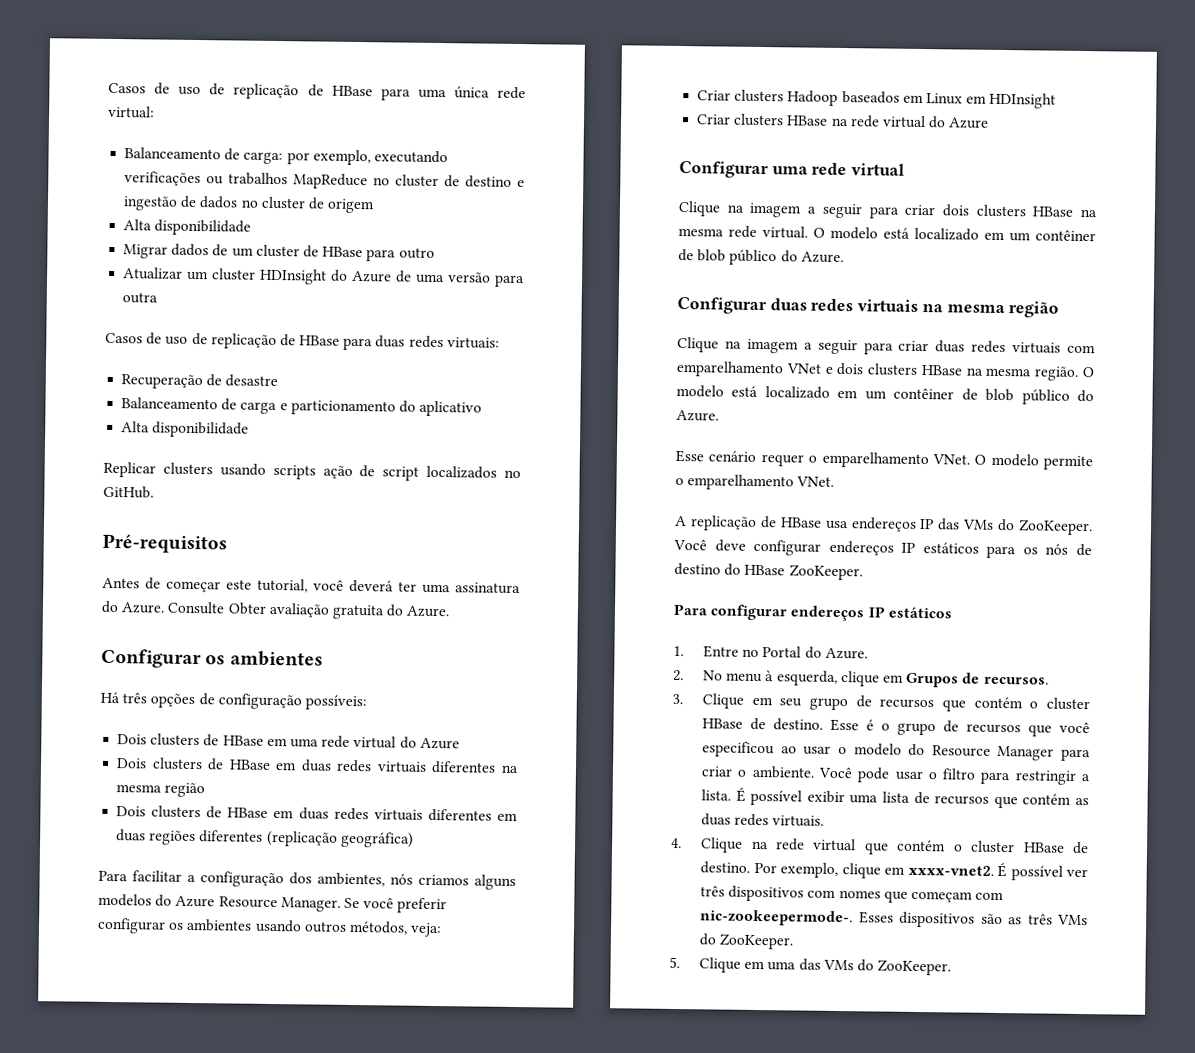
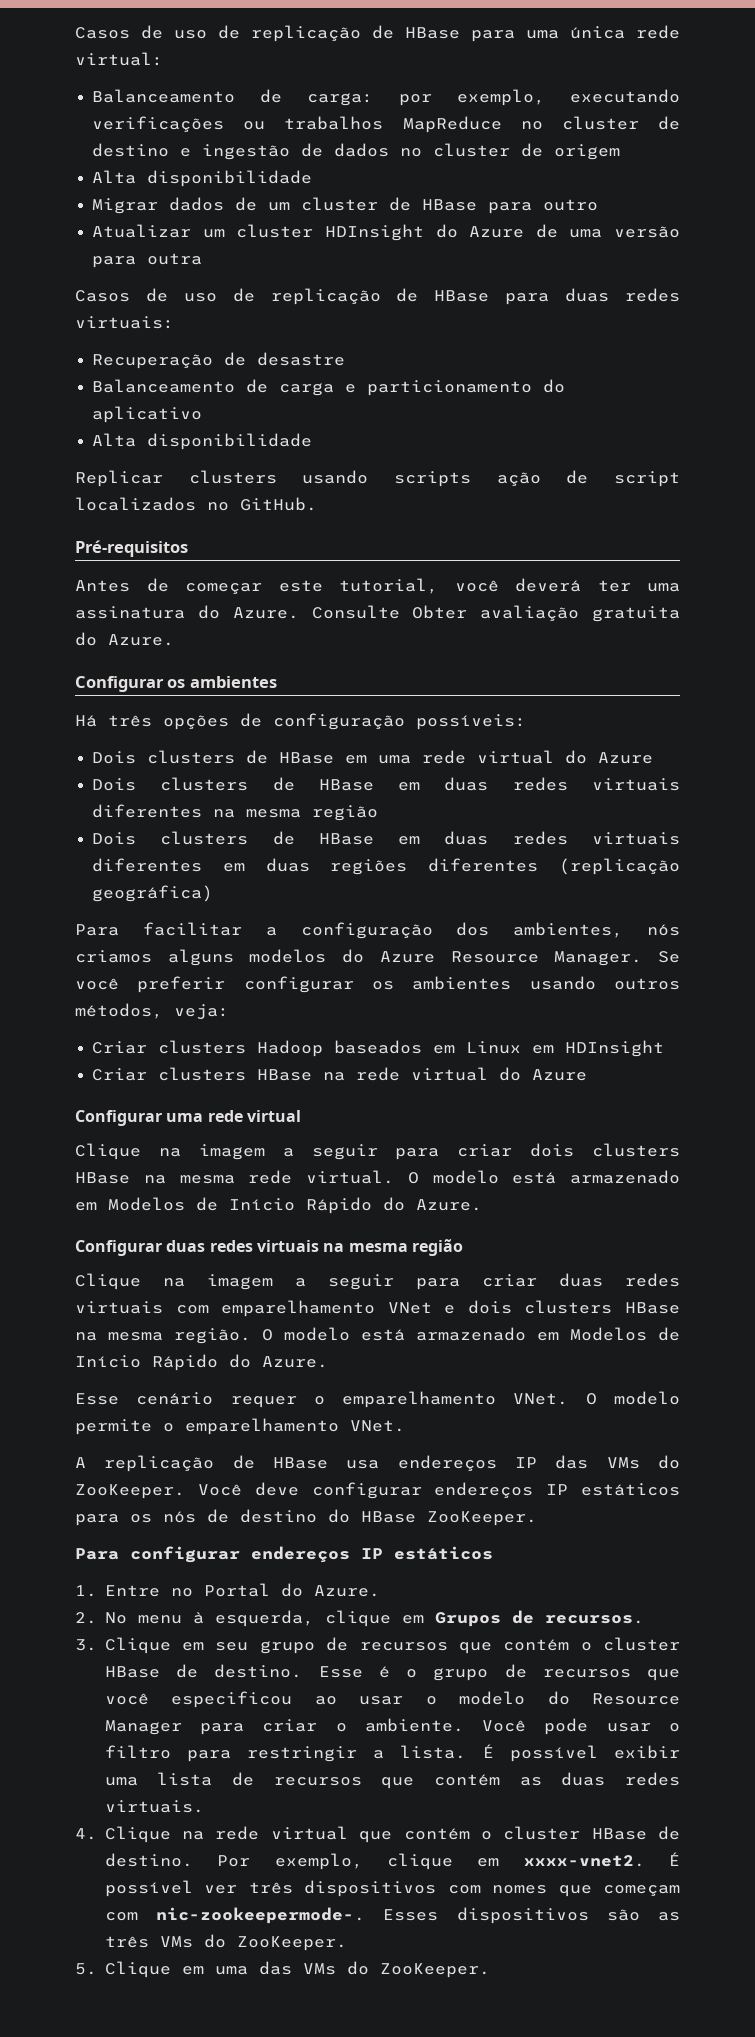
[914,227,1096,242] [678,248,778,266] localizado em um contêiner de blob público -> [570,1170,680,1184] [75,1197,372,1214] armazenado em Modelos de Início Rápido
[764,386,1070,405] localizado em um contêiner de blob público -> [416,1327,680,1341] [75,1354,218,1371] armazenado em Modelos de Início Rápido

